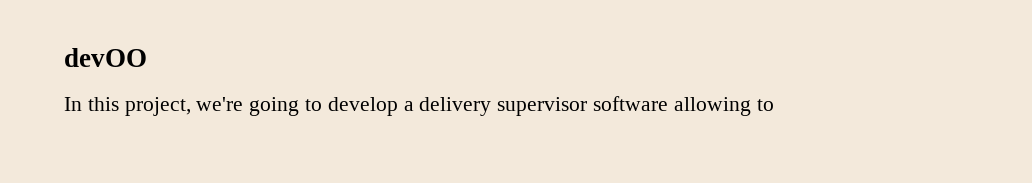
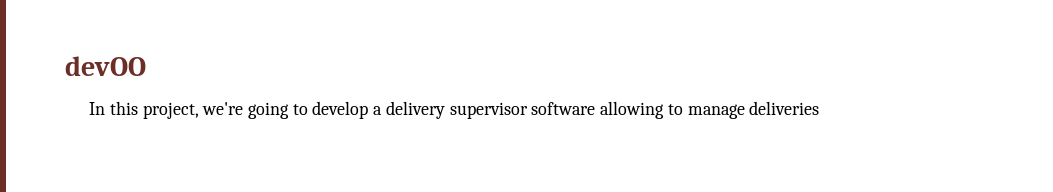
(774, 105) none -> [687,101,820,119] manage deliveries

